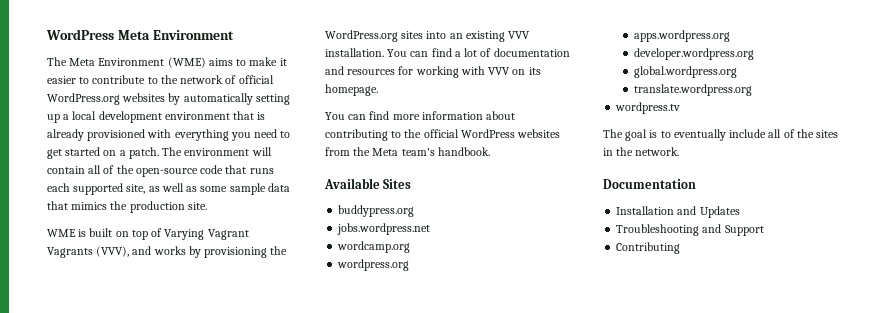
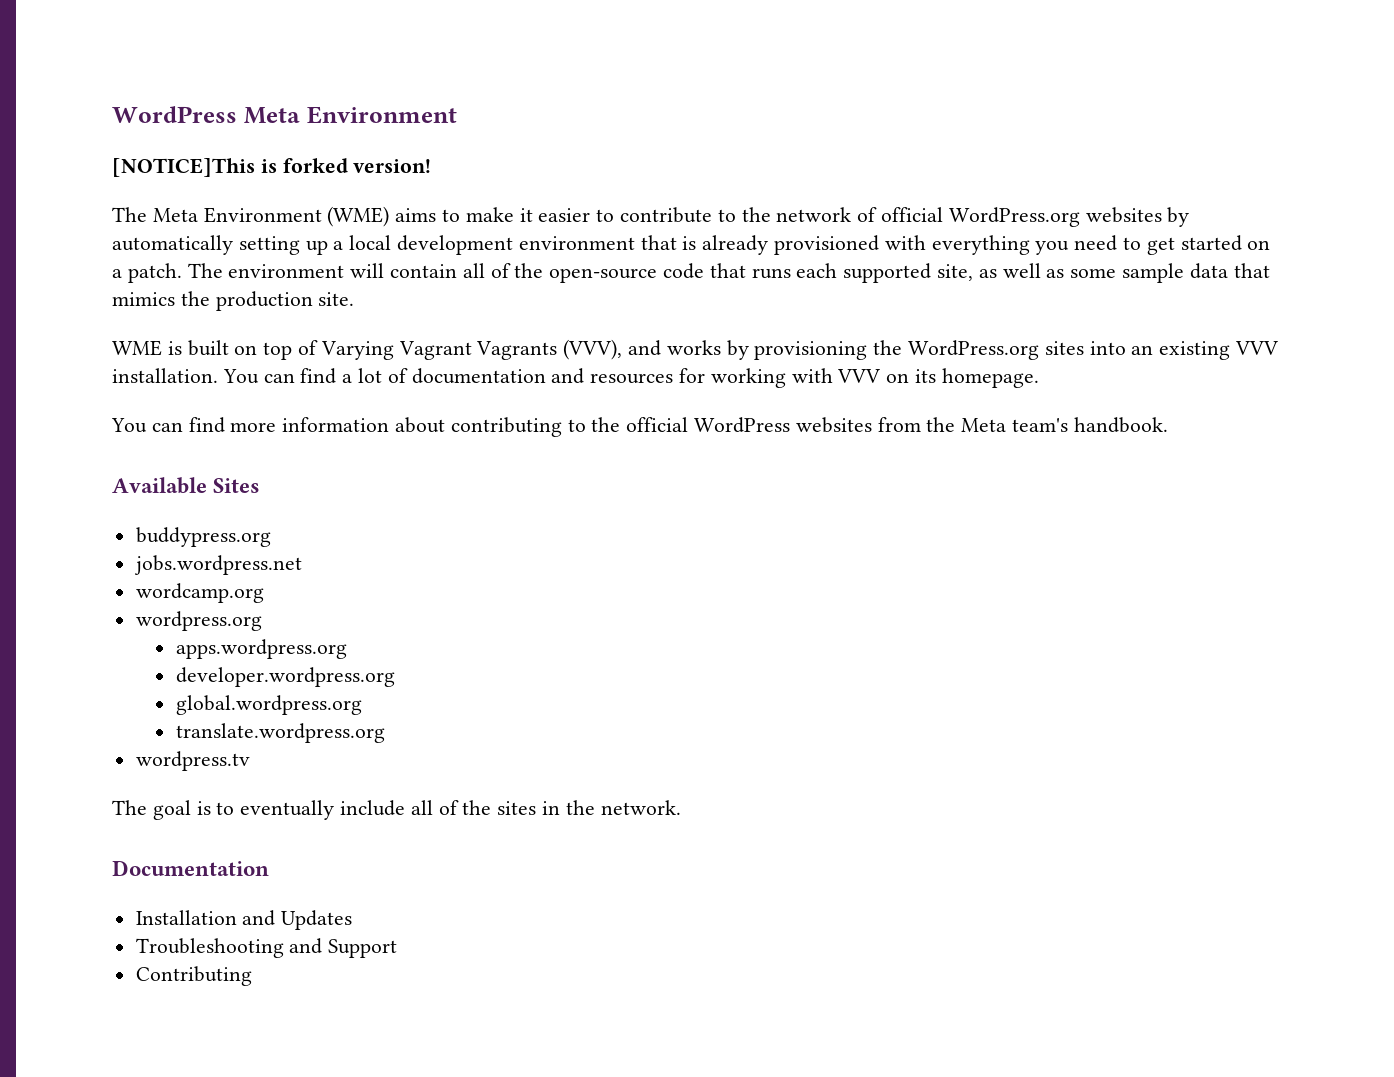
(234, 35) none -> [112,158,432,177] // [NOTICE]This is forked version!

